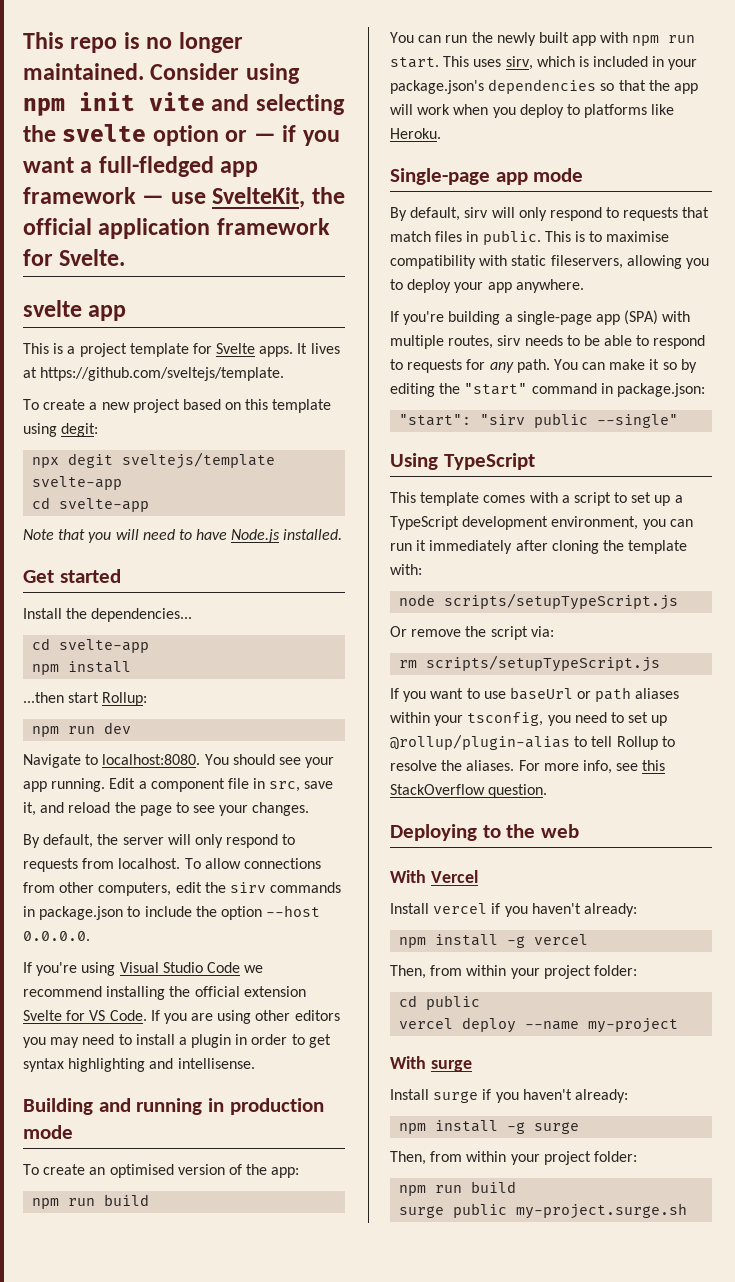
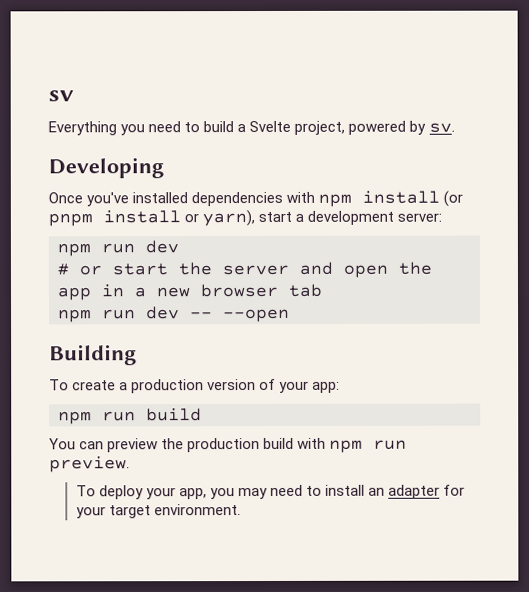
[23,32,243,53] [23,63,300,84] [23,92,345,116] [23,124,340,146] [23,156,259,177] [23,187,345,208] [23,218,330,239] [23,249,126,266] [23,300,127,321] [23,343,340,357] [23,367,285,381] [23,399,332,413] [23,423,99,437] [32,452,276,469] [32,476,123,490] [32,497,150,512] [23,529,343,543] [23,569,121,583] [23,608,193,622] [32,638,150,653] [32,661,132,675] [23,692,148,706] [32,722,132,737] [23,754,335,768] [23,778,334,792] [23,802,310,816] [23,834,296,848] [23,858,321,872] [23,882,342,896] [23,905,321,920] [23,931,90,941] [23,962,264,976] [23,986,306,1000] [23,1010,340,1024] [23,1034,331,1048] [23,1058,255,1072] [23,1098,324,1115] [23,1125,73,1139] [23,1164,174,1178] This repo is no longer maintained. Consider using npm init vite and selecting the svelte option or — if you want a full-fledged app framework — use SvelteKit, the official application framework for Svelte. // svelte app // This is a project template for Svelte apps. It lives at https://github.com/sveltejs/template. // To create a new project based on this template using degit: // npx degit sveltejs/template svelte-app // cd svelte-app // Note that you will need to have Node.js installed. // Get started // Install the dependencies... // cd svelte-app // npm install // ...then start Rollup: // npm run dev // Navigate to localhost:8080. You should see your app running. Edit a component file in src, save it, and reload the page to see your changes. // By default, the server will only respond to requests from localhost. To allow connections from other computers, edit the sirv commands in package.json to include the option --host 0.0.0.0. // If you're using Visual Studio Code we recommend installing the official extension Svelte for VS Code. If you are using other editors you may need to install a plugin in order to get syntax highlighting and intellisense. // Building and running in production mode // To create an optimised -> [48,90,74,102] [48,120,455,136] [48,157,164,179] [48,190,464,207] [48,210,443,227] [57,240,179,257] [57,261,432,278] [57,283,323,301] [58,306,290,323] [49,344,137,366] [49,379,205,394] sv // Everything you need to build a Svelte project, powered by sv. // Developing // Once you've installed dependencies with npm install (or pnpm install or yarn), start a development server: // npm run dev // # or start the server and open the app in a new browser tab // npm run dev -- --open // Building // To create a production
[246,1164,268,1175] the -> [279,380,310,393] your
[445,32,696,46] [390,56,698,70] [390,79,698,94] [390,104,675,118] [390,128,441,139] [390,168,584,185] [390,207,710,221] [390,230,670,245] [390,255,709,269] [390,279,584,293] [390,310,691,325] [390,335,706,349] [390,359,697,373] [390,383,705,397] [399,413,679,428] [390,453,535,470] [390,492,683,506] [390,516,693,530] [390,540,688,554] [390,564,422,575] [399,593,679,610] [390,626,554,640] [399,655,661,672] [390,687,680,702] [390,712,668,726] [390,734,675,750] [390,760,666,774] [390,784,548,798] [390,824,580,841] [390,870,478,883] [390,903,637,917] [399,934,589,948] [390,965,637,979] [399,995,481,1010] [399,1017,679,1033] [390,1056,472,1072] [390,1089,628,1103] [399,1120,580,1134] [390,1151,637,1165] [399,1181,517,1196] [399,1203,688,1219] run the newly built app with npm run start. This uses sirv, which is included in your package.json's dependencies so that the app will work when you deploy to platforms like Heroku. // Single-page app mode // By default, sirv will only respond to requests that match files in public. This is to maximise compatibility with static fileservers, allowing you to deploy your app anywhere. // If you're building a single-page app (SPA) with multiple routes, sirv needs to be able to respond to requests for any path. You can make it so by editing the "start" command in package.json: // "start": "sirv public --single" // Using TypeScript // This template comes with a script to set up a TypeScript development environment, you can run it immediately after cloning the template with: // node scripts/setupTypeScript.js // Or remove the script via: // rm scripts/setupTypeScript.js // If you want to use baseUrl or path aliases within your tsconfig, you need to set up @rollup/plugin-alias to tell Rollup to resolve the aliases. For more info, see this StackOverflow question. // Deploying to the web // With Vercel // Install vercel if you haven't already: // npm install -g vercel // Then, from within your project folder: // cd public // vercel deploy --name my-project // With surge // Install surge if you haven't already: // npm install -g surge // Then, from within your project folder: // npm run build // surge public my-project.surge.sh -> [107,437,408,453] [49,456,130,473] [75,484,466,500] [75,504,241,519] preview the production build with npm run preview. // To deploy your app, you may need to install an adapter for your target environment.

